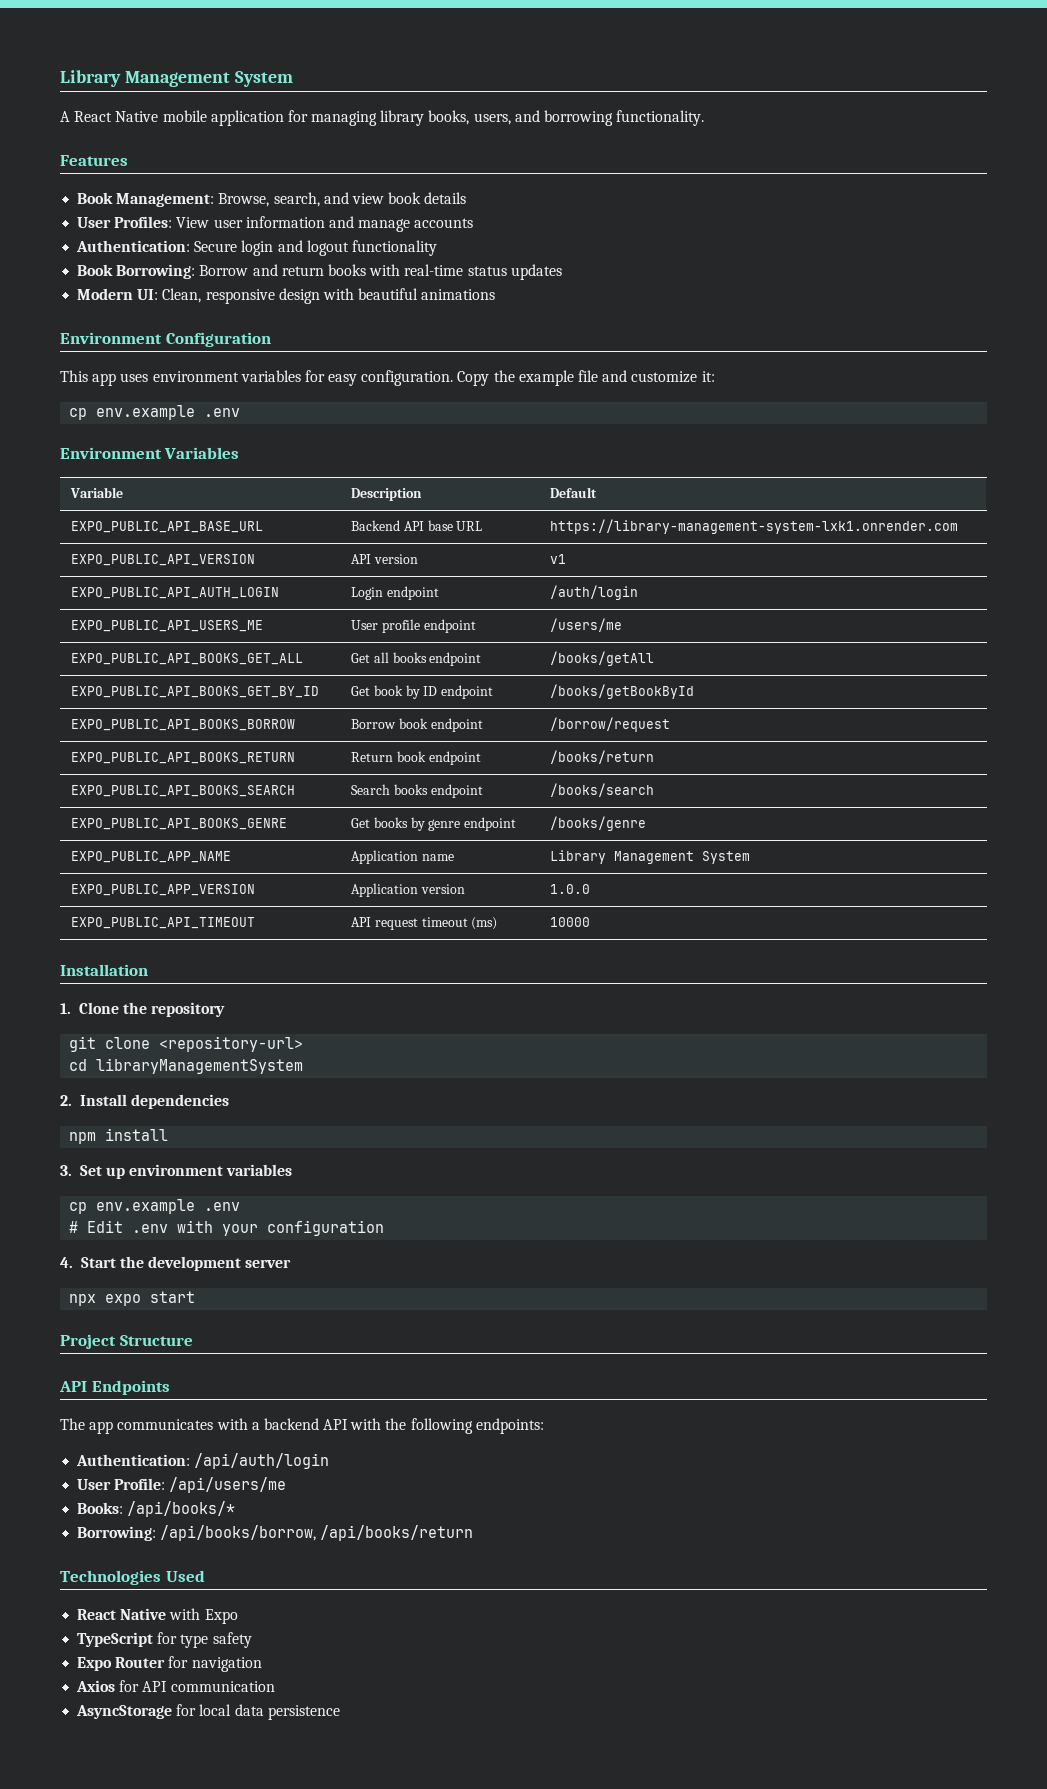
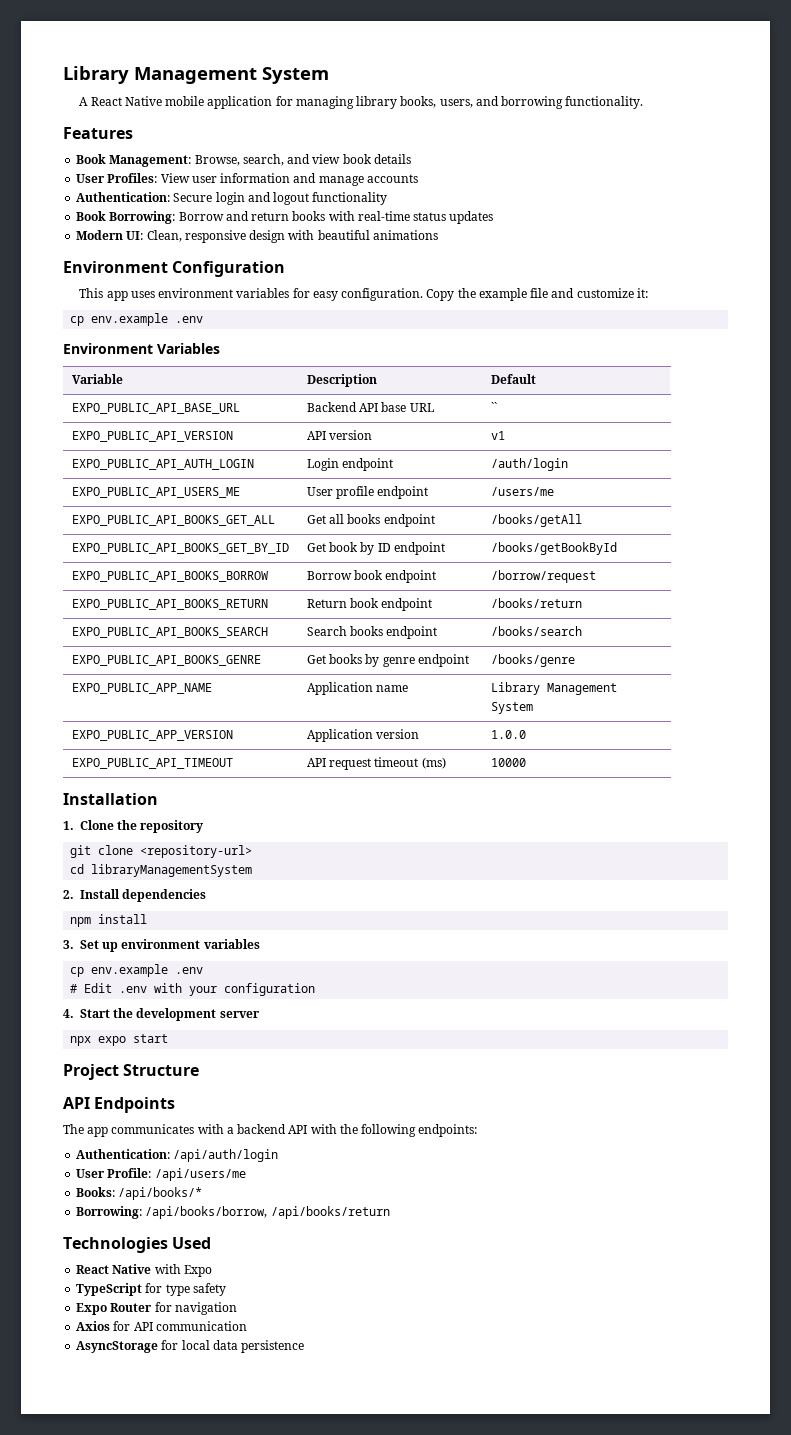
[549,519,958,534] https://library-management-system-lxk1.onrender.com -> [490,402,497,412] ``

